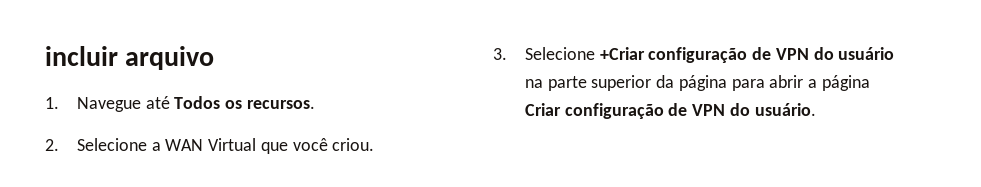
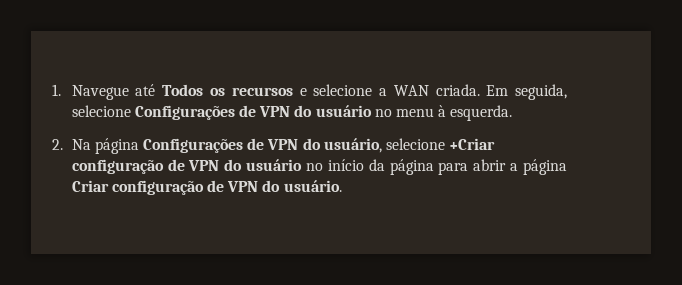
[45,46,215,70] incluir arquivo // -> (52, 90) none
[246,100,315,109] [45,138,375,154] [493,47,595,60] recursos. // 2. Selecione a WAN Virtual que você criou. // 3. Selecione -> [231,84,567,100] [71,105,513,121] [52,138,446,154] recursos e selecione a WAN criada. Em seguida, selecione Configurações de VPN do usuário no menu à esquerda. // 2. Na página Configurações de VPN do usuário, selecione
[524,75,652,91] na parte superior -> [306,159,364,171] no início

